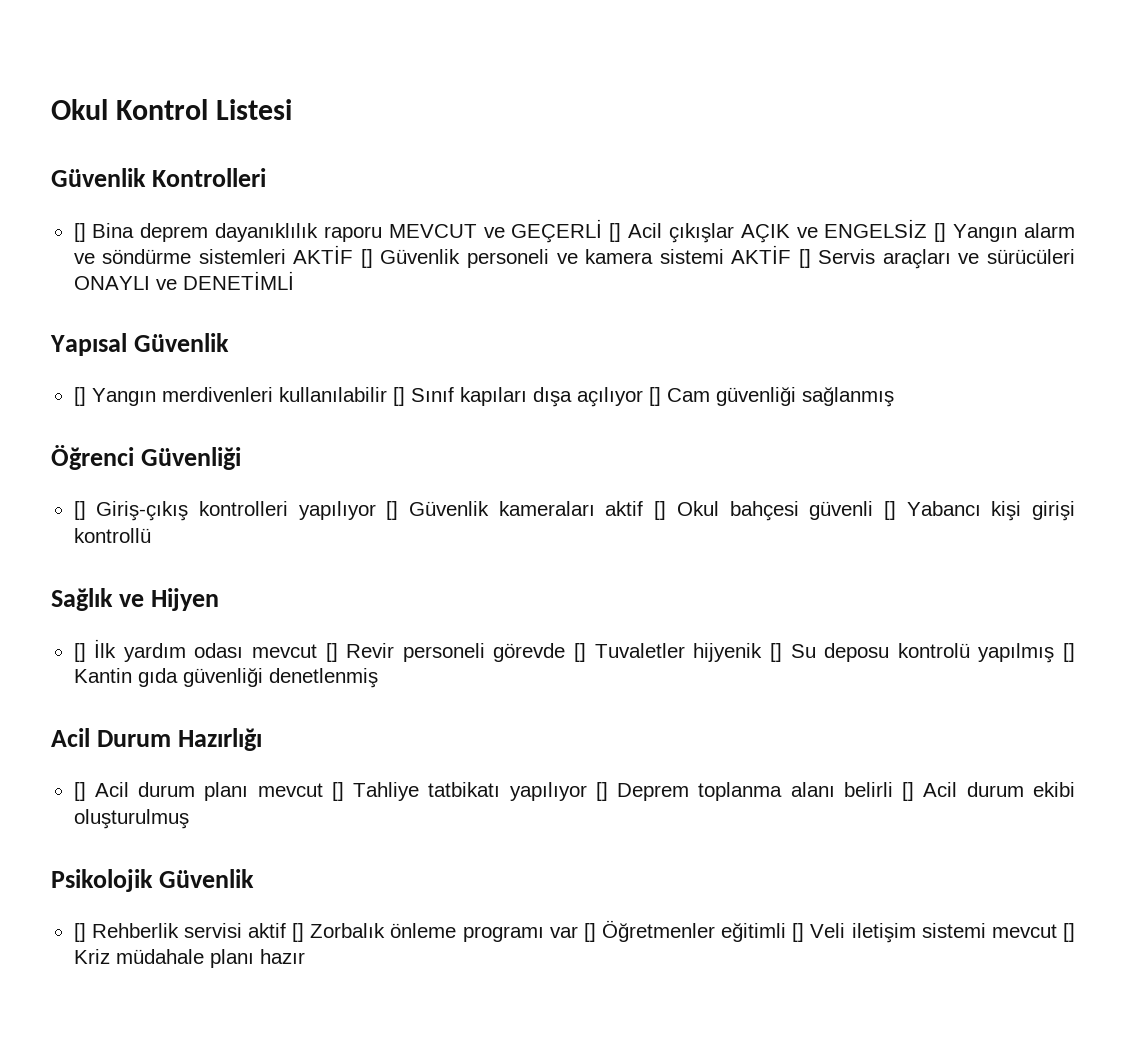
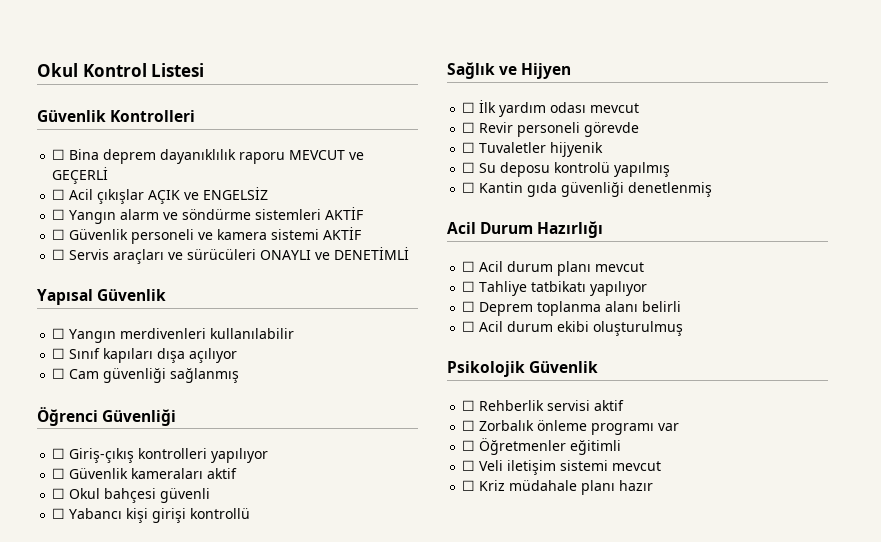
[73,223,86,242] [] -> [52,149,66,160] ☐
[609,223,622,242] [] -> [52,189,66,200] // ☐
[934,223,947,242] [] -> [52,209,66,220] // ☐
[360,249,373,268] [] -> [52,229,66,240] // ☐
[798,249,811,268] [] -> [52,249,66,260] // ☐
[73,387,86,406] [] -> [52,328,66,339] ☐
[392,387,405,406] [] -> [52,348,66,359] // ☐
[648,387,661,406] [] -> [52,368,66,379] // ☐
[73,501,86,520] [] -> [52,448,66,459] ☐
[386,501,399,520] [] -> [52,468,66,479] // ☐
[654,501,667,520] [] -> [52,488,66,499] // ☐
[883,501,896,520] [] -> [52,508,66,519] // ☐
[73,643,86,662] [] -> [462,102,476,113] ☐
[325,643,338,662] [] -> [462,122,476,133] // ☐
[574,643,587,662] [] -> [462,142,476,153] // ☐
[769,643,782,662] [] -> [462,162,476,173] // ☐
[1063,643,1075,662] [] -> [462,182,476,193] // ☐
[73,782,86,801] [] -> [462,261,476,272] ☐
[331,782,344,801] [] -> [462,281,476,292] // ☐
[595,782,608,801] [] -> [462,301,476,312] // ☐
[902,782,915,801] [] -> [462,321,476,332] // ☐
[73,923,86,942] [] -> [462,400,476,411] ☐
[292,923,305,942] [] -> [462,420,476,431] // ☐
[583,923,596,942] [] -> [462,440,476,451] // ☐
[792,923,805,942] [] -> [462,460,476,471] // ☐
[1063,923,1075,942] [] -> [462,480,476,491] // ☐

